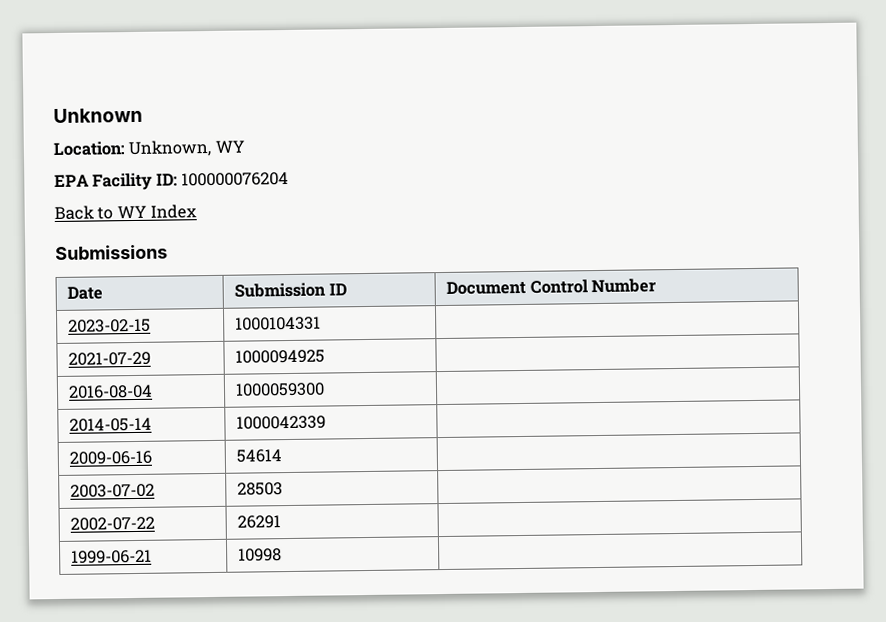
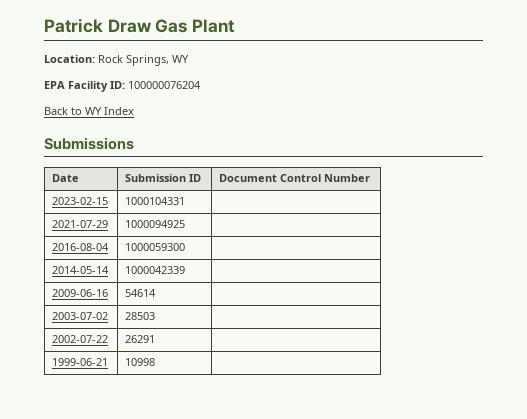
[53,107,143,124] Unknown -> [44,18,236,33] Patrick Draw Gas Plant
[128,139,212,158] Unknown, -> [98,55,169,66] Rock Springs,

